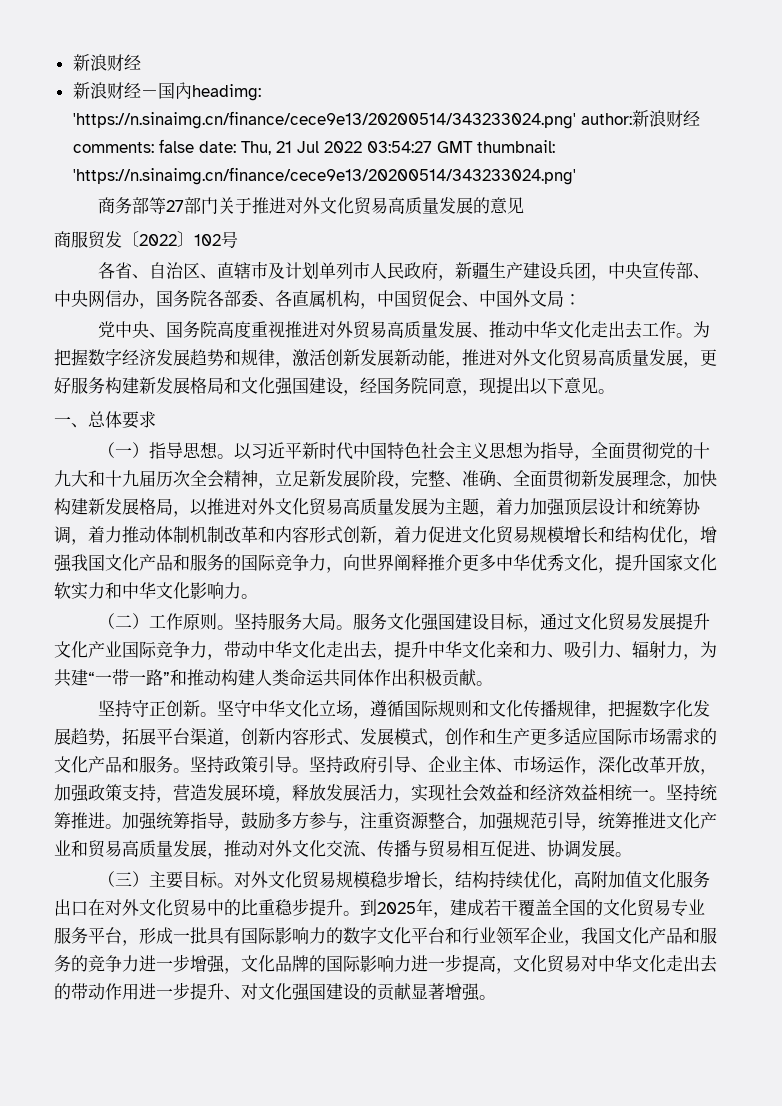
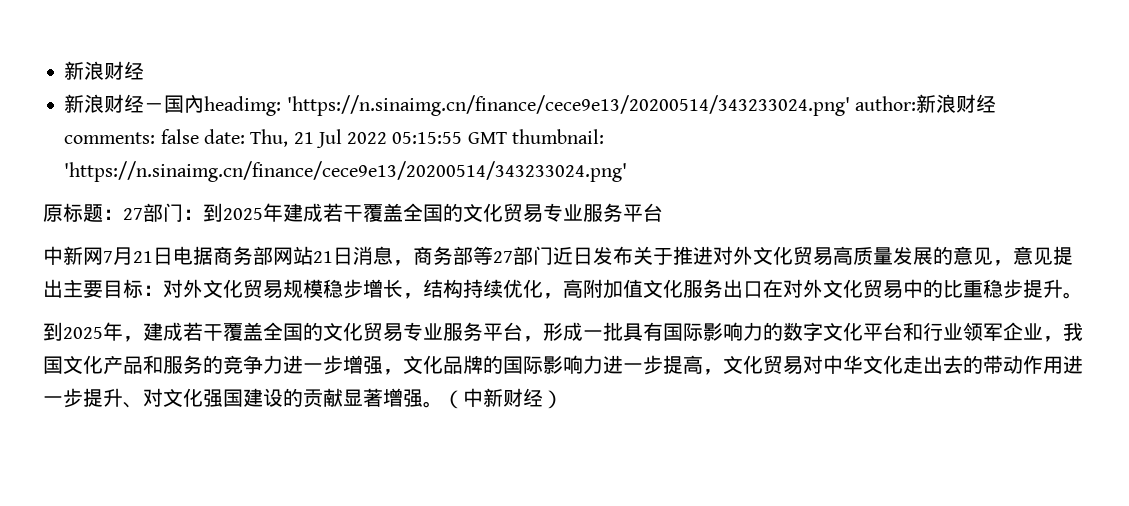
[366,141,432,153] 03:54:27 -> [392,132,463,144] 05:15:55
(576, 176) none -> [43,203,663,223] [43,246,413,266] 原标题：27部门：到2025年建成若干覆盖全国的文化贸易专业服务平台 // 中新网7月21日电据商务部网站21日消息，
(219, 205) none -> [553,246,633,265] 近日发布
[54,231,238,249] [98,262,711,281] [54,290,581,309] [98,321,711,339] [54,349,717,368] [54,377,615,396] [54,411,156,429] [98,442,711,461] [54,470,717,489] [54,498,701,517] [54,526,717,545] [54,554,717,573] [54,582,258,600] [98,613,711,632] [54,640,717,660] [54,668,493,687] [98,700,711,719] [54,728,717,747] [54,756,717,775] [54,784,717,803] [54,812,717,831] [54,840,632,859] [98,871,150,887] // 商服贸发〔2022〕102号 // 各省、自治区、直辖市及计划单列市人民政府，新疆生产建设兵团，中央宣传部、中央网信办，国务院各部委、各直属机构，中国贸促会、中国外文局： // 党中央、国务院高度重视推进对外贸易高质量发展、推动中华文化走出去工作。为把握数字经济发展趋势和规律，激活创新发展新动能，推进对外文化贸易高质量发展，更好服务构建新发展格局和文化强国建设，经国务院同意，现提出以下意见。 // 一、总体要求 // （一）指导思想。以习近平新时代中国特色社会主义思想为指导，全面贯彻党的十九大和十九届历次全会精神，立足新发展阶段，完整、准确、全面贯彻新发展理念，加快构建新发展格局，以推进对外文化贸易高质量发展为主题，着力加强顶层设计和统筹协调，着力推动体制机制改革和内容形式创新，着力促进文化贸易规模增长和结构优化，增强我国文化产品和服务的国际竞争力，向世界阐释推介更多中华优秀文化，提升国家文化软实力和中华文化影响力。 // （二）工作原则。坚持服务大局。服务文化强国建设目标，通过文化贸易发展提升文化产业国际竞争力，带动中华文化走出去，提升中华文化亲和力、吸引力、辐射力，为共建“一带一路”和推动构建人类命运共同体作出积极贡献。 // 坚持守正创新。坚守中华文化立场，遵循国际规则和文化传播规律，把握数字化发展趋势，拓展平台渠道，创新内容形式、发展模式，创作和生产更多适应国际市场需求的文化产品和服务。坚持政策引导。坚持政府引导、企业主体、市场运作，深化改革开放，加强政策支持，营造发展环境，释放发展活力，实现社会效益和经济效益相统一。坚持统筹推进。加强统筹指导，鼓励多方参与，注重资源整合，加强规范引导，统筹推进文化产业和贸易高质量发展，推动对外文化交流、传播与贸易相互促进、协调发展。 // （三） -> [993,246,1073,266] [43,279,63,298] ，意见提出
[217,883,235,888] 。 -> [143,285,163,296] ：
(360, 913) none -> (1083, 295) //
(496, 997) none -> [443,388,563,409] （中新财经）

